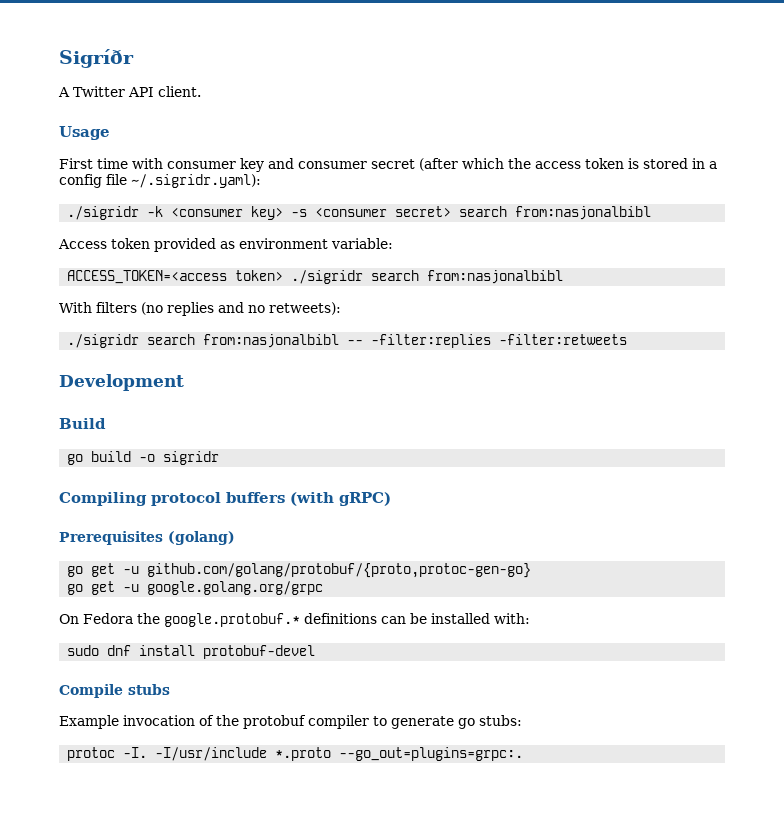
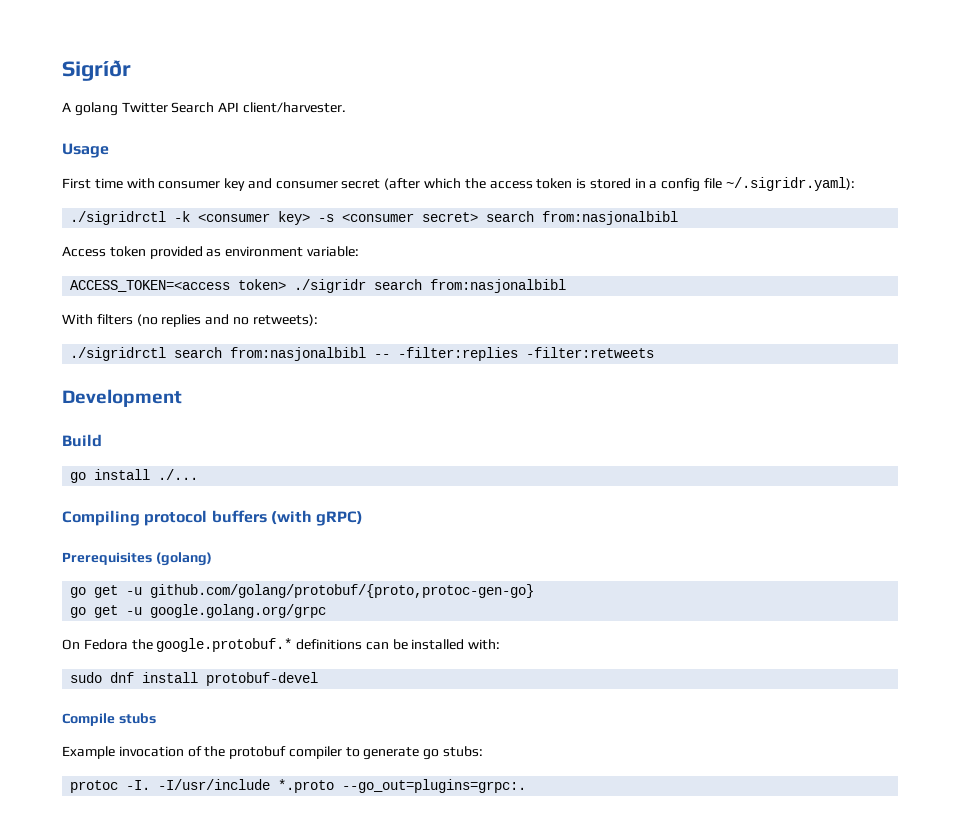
[73,86,201,97] Twitter API client. -> [74,102,346,116] golang Twitter Search API client/harvester.
[67,206,140,220] ./sigridr -> [70,211,167,225] ./sigridrctl
[67,334,140,348] ./sigridr -> [70,347,167,361] ./sigridrctl
[91,451,220,465] build -o sigridr -> [94,469,199,480] install ./...

